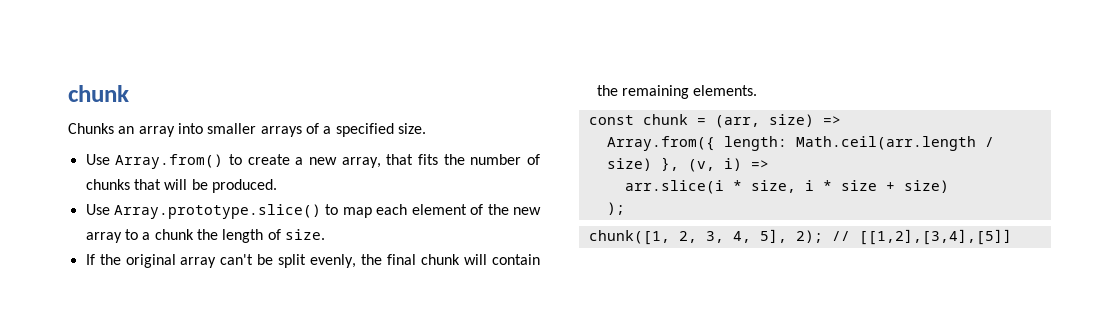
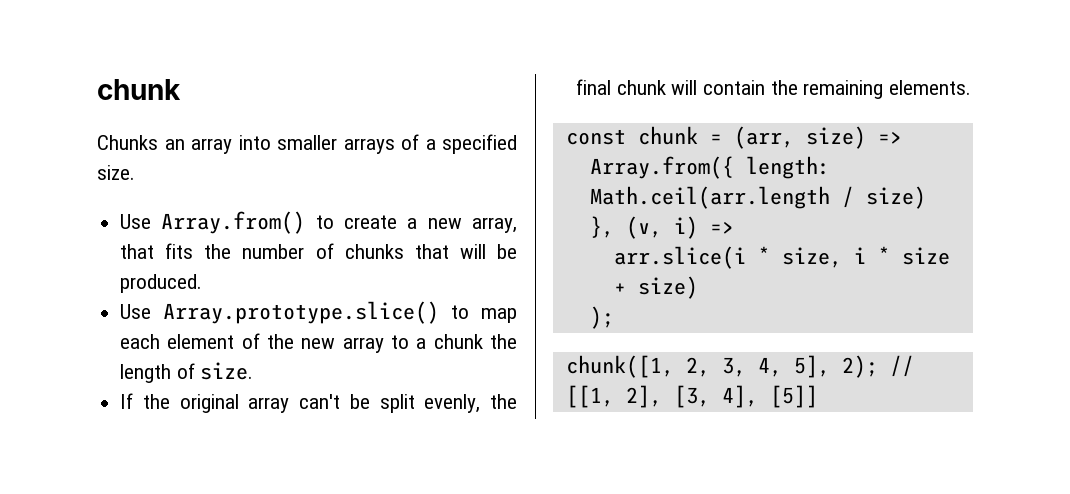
[858,229,1012,245] [[1,2],[3,4],[5]] -> [565,385,818,408] [[1, 2], [3, 4], [5]]

